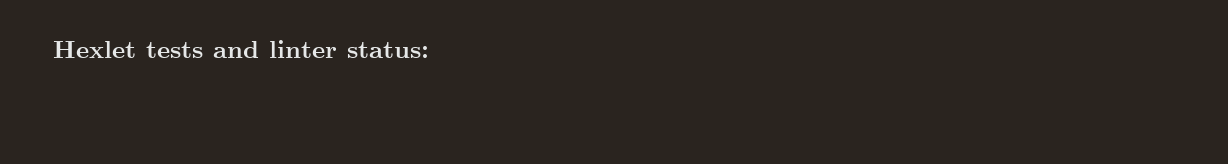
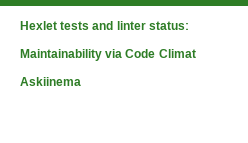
(429, 50) none -> [20,49,196,61] [20,77,81,86] // Maintainability via Code Climat // Askiinema

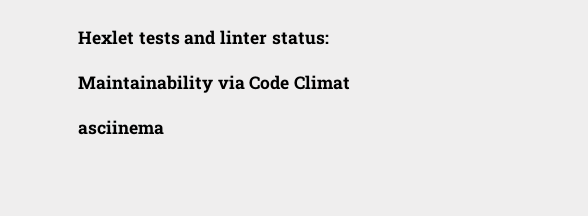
[20,77,81,86] Askiinema -> [78,120,164,135] asciinema

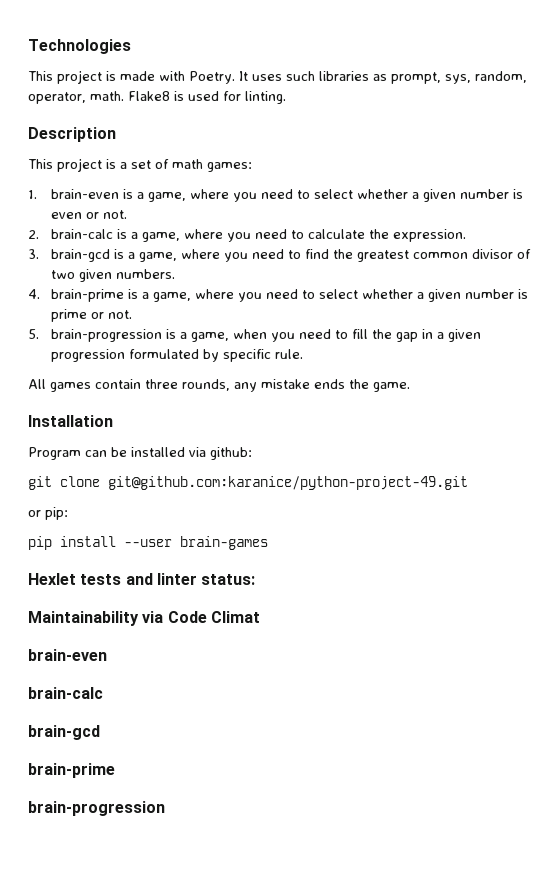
(78, 37) none -> [28,39,131,54] [28,70,527,84] [28,91,286,104] [28,127,116,142] [28,158,252,172] [28,189,523,202] [50,210,127,219] [28,229,466,242] [28,249,531,262] [50,269,175,282] [28,289,528,302] [50,309,132,322] [28,329,481,342] [50,349,303,362] [28,379,410,392] [28,415,113,427] [28,447,252,460] [28,476,468,490] [28,507,68,520] [28,536,268,550] Technologies // This project is made with Poetry. It uses such libraries as prompt, sys, random, operator, math. Flake8 is used for linting. // Description // This project is a set of math games: // 1. brain-even is a game, where you need to select whether a given number is even or not. // 2. brain-calc is a game, where you need to calculate the expression. // 3. brain-gcd is a game, where you need to find the greatest common divisor of two given numbers. // 4. brain-prime is a game, where you need to select whether a given number is prime or not. // 5. brain-progression is a game, when you need to fill the gap in a given progression formulated by specific rule. // All games contain three rounds, any mistake ends the game. // Installation // Program can be installed via github: // git clone git@github.com:karanice/python-project-49.git // or pip: // pip install --user brain-games //
[78,120,164,135] asciinema -> [28,649,107,661] [28,687,103,699] [28,725,100,740] [28,763,115,778] [28,801,165,816] brain-even // brain-calc // brain-gcd // brain-prime // brain-progression

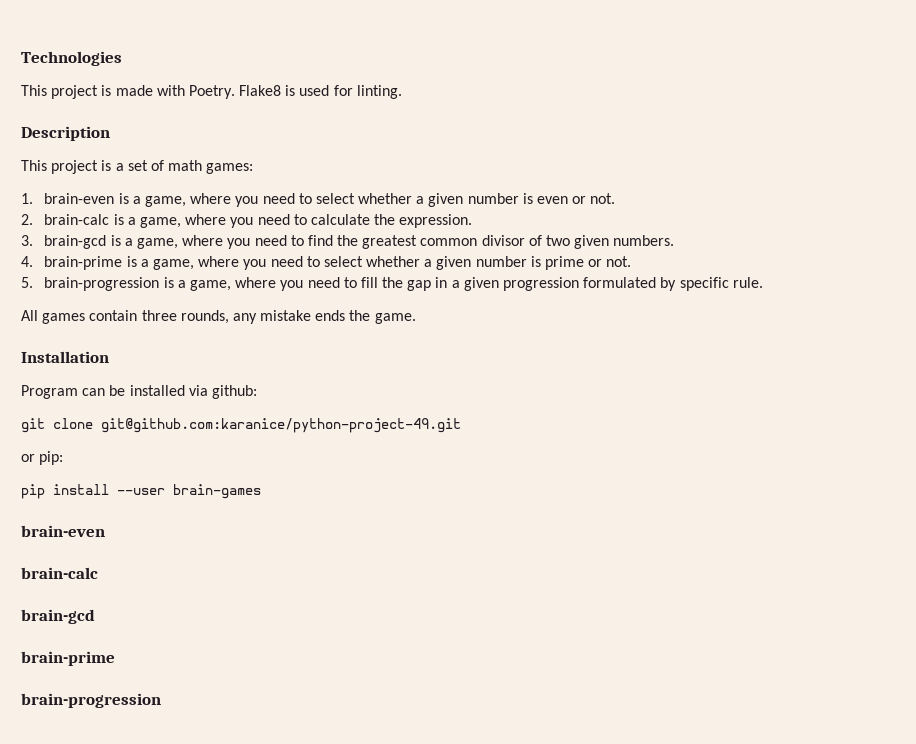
[239,71,527,84] [28,91,124,104] It uses such libraries as prompt, sys, random, operator, math. -> (235, 92) none
[232,329,267,339] when -> [235,277,277,288] where
[28,573,256,585] [28,611,260,626] // Hexlet tests and linter status: // Maintainability via Code Climat -> (261, 491) none

